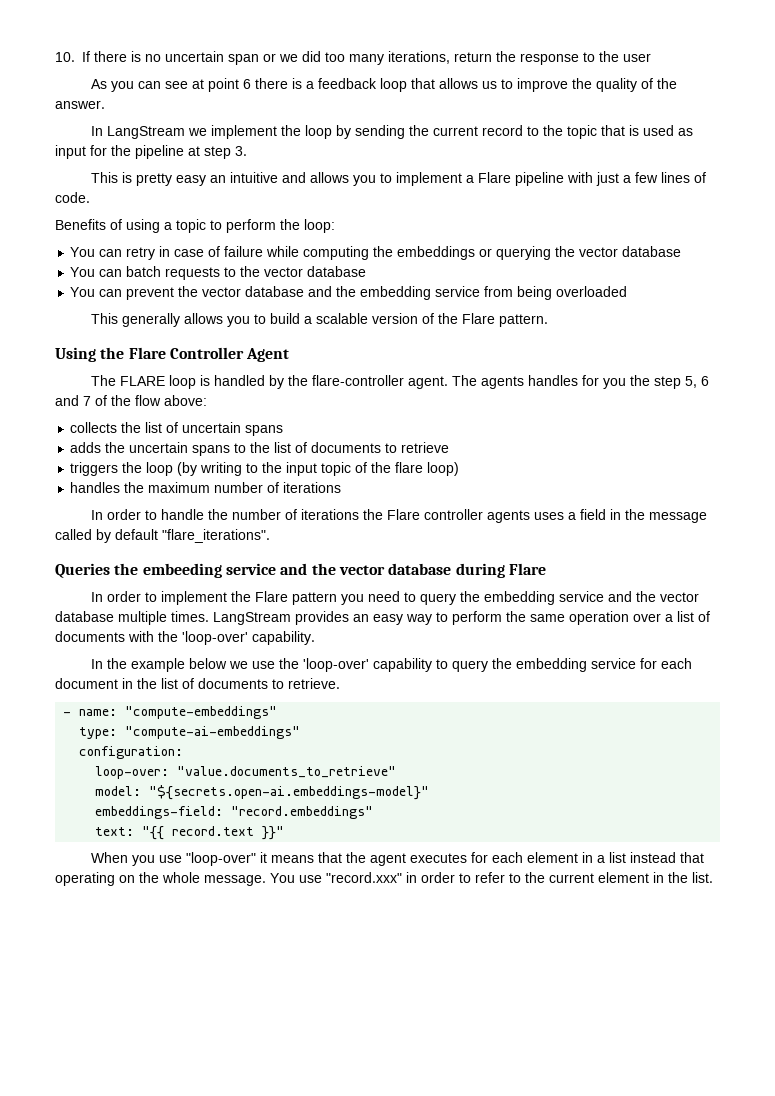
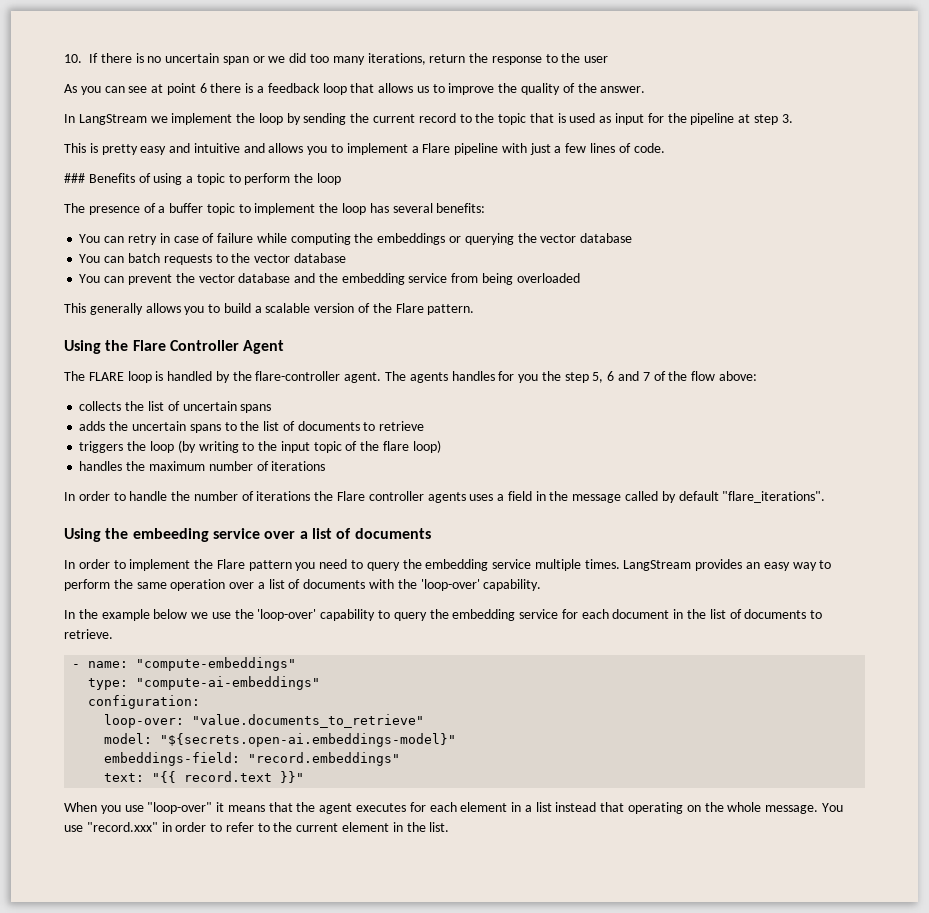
[209,175,226,183] an -> [169,143,191,153] and
(90, 197) none -> [64,173,85,183] ###
[304,219,335,233] loop: -> [317,173,342,185] [64,203,486,215] loop // The presence of a buffer topic to implement the loop has several benefits:
[55,563,110,578] Queries -> [64,528,101,542] Using
[280,563,546,578] and the vector database during Flare -> [264,528,431,539] over a list of documents
[607,591,699,602] [55,611,114,622] and the vector database -> (532, 564) none

